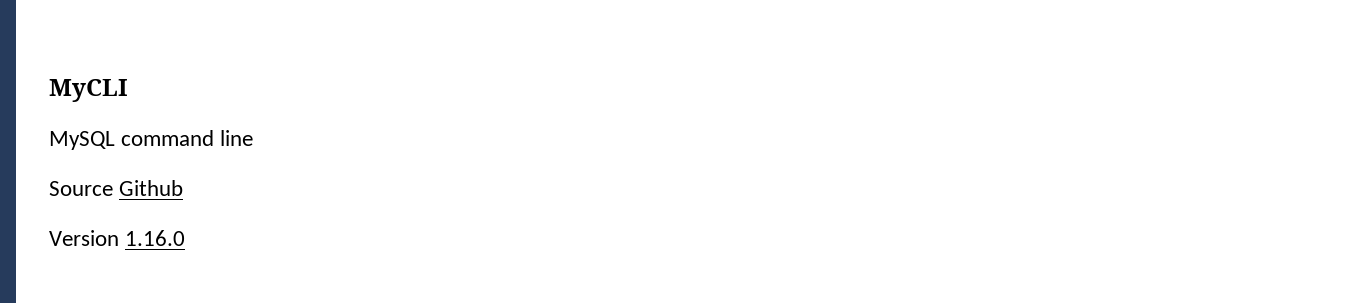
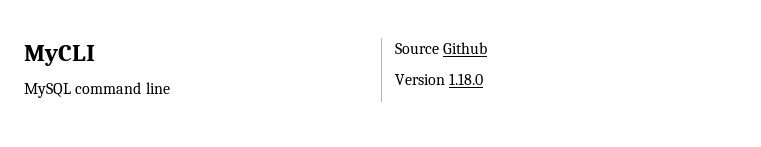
[125,230,186,246] 1.16.0 -> [449,73,484,85] 1.18.0

